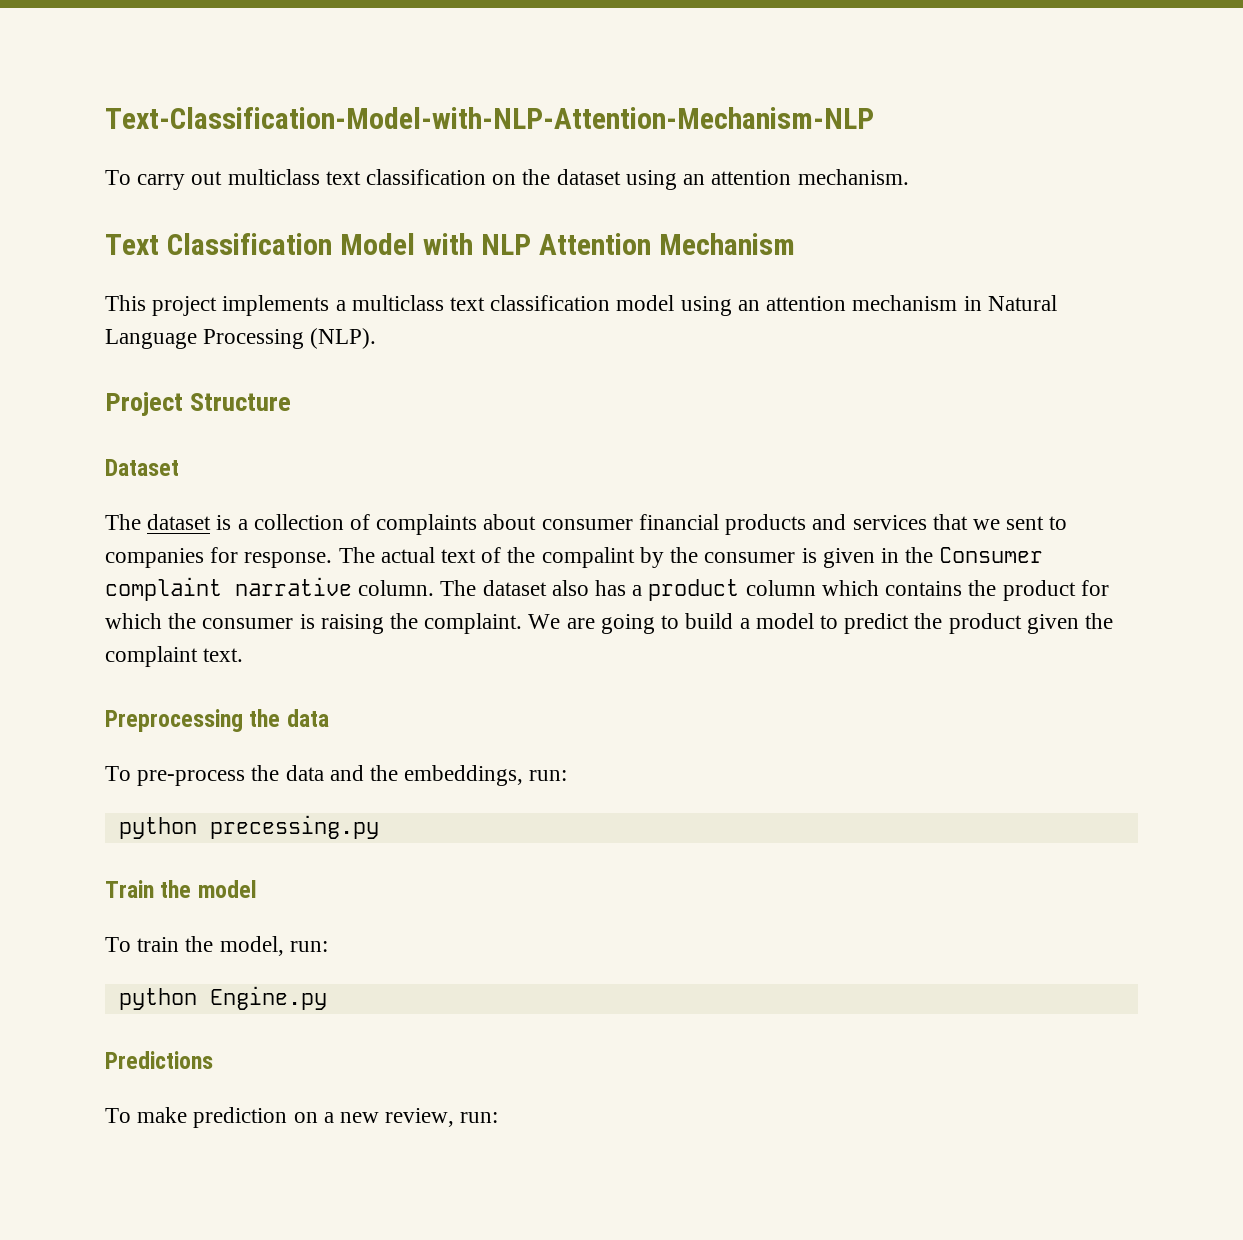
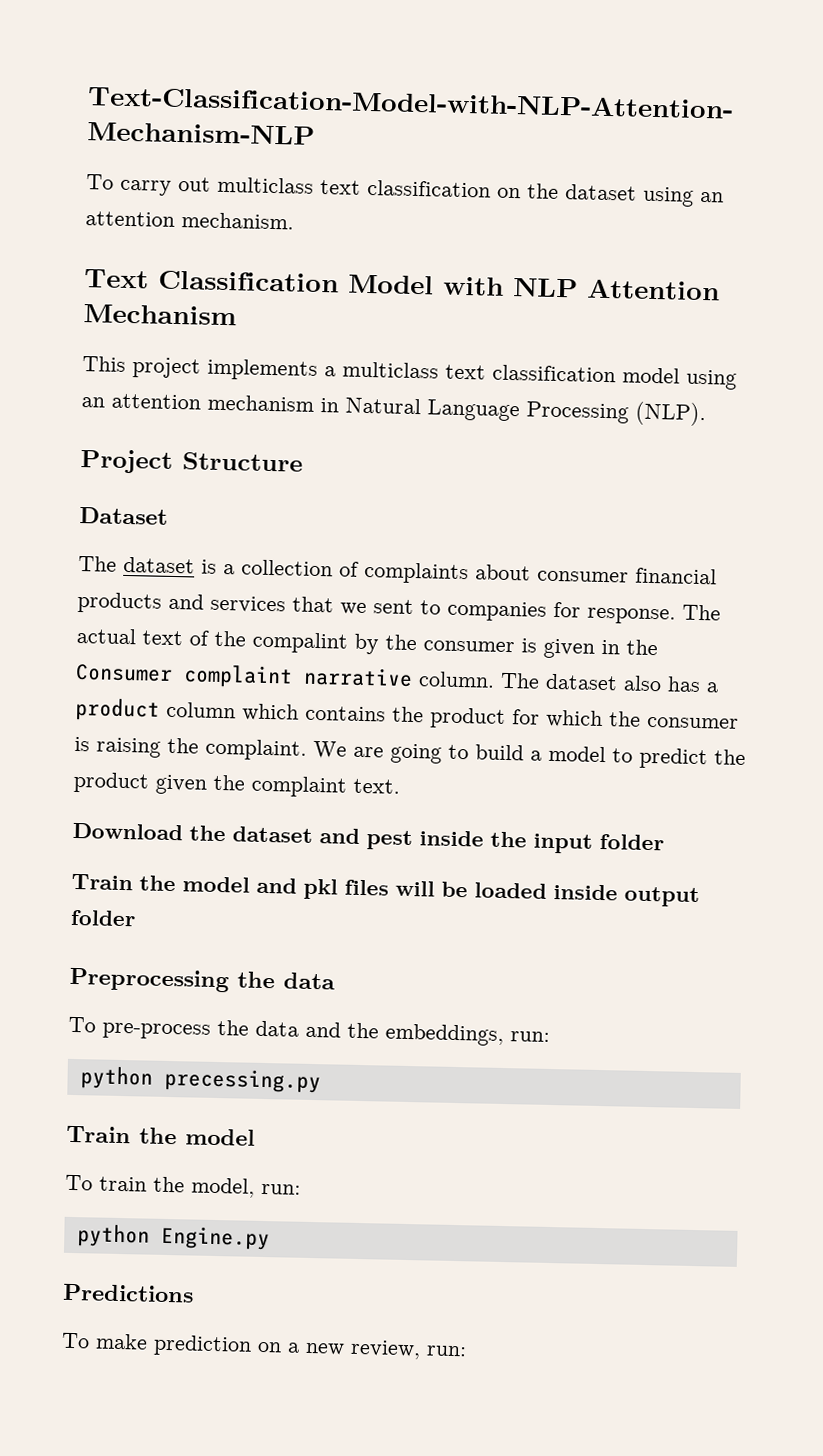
(244, 655) none -> [72,822,664,854] [71,873,700,908] [70,909,136,927] // Download the dataset and pest inside the input folder // Train the model and pkl files will be loaded inside output folder

